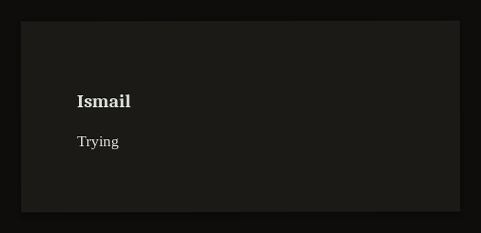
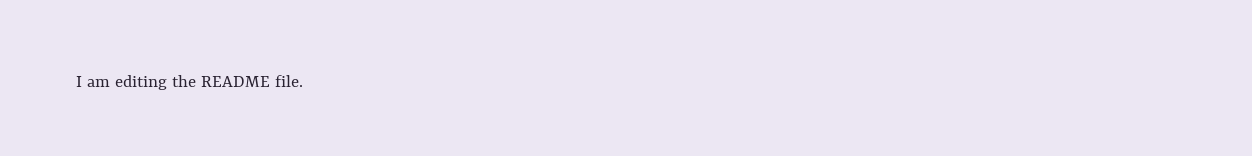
[76,94,131,108] [77,136,120,150] Ismail // Trying -> [76,75,303,90] I am editing the README file.

